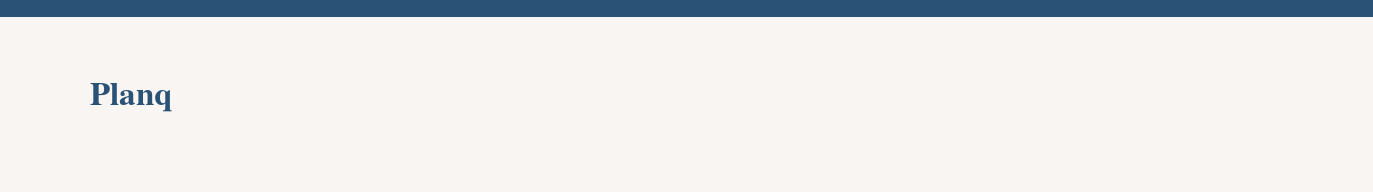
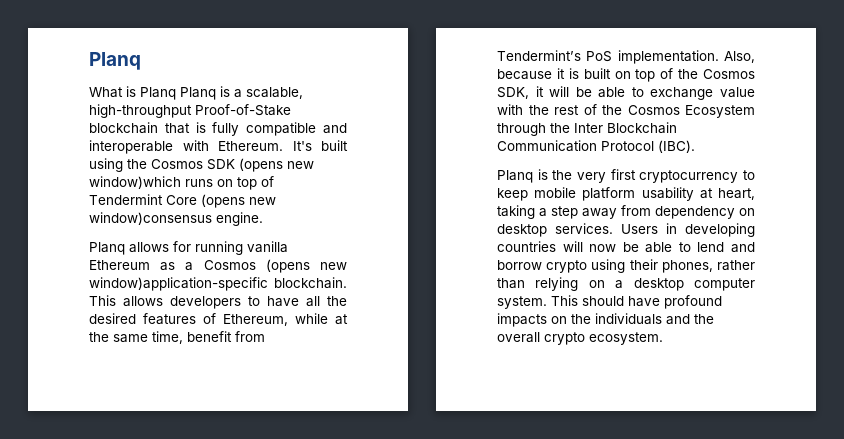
[90,83,172,112] Planq -> [89,52,141,70] [89,86,303,100] [89,104,291,118] [89,122,347,136] [89,140,348,154] [89,158,314,172] [89,176,274,190] [89,194,276,208] [89,212,263,226] [89,241,288,255] [89,259,347,273] [89,277,347,291] [89,295,347,309] [89,313,348,326] [89,331,265,344] [497,50,755,64] [497,68,755,82] [497,86,755,100] [497,104,755,118] [497,122,677,136] [497,140,695,153] [497,169,755,183] [497,187,755,201] [497,205,755,219] [497,223,755,237] [497,241,755,253] [497,259,755,273] [497,277,755,291] [497,295,722,309] [497,313,714,327] [497,332,663,345] Planq // What is Planq Planq is a scalable, high-throughput Proof-of-Stake blockchain that is fully compatible and interoperable with Ethereum. It's built using the Cosmos SDK (opens new window)which runs on top of Tendermint Core (opens new window)consensus engine. // Planq allows for running vanilla Ethereum as a Cosmos (opens new window)application-specific blockchain. This allows developers to have all the desired features of Ethereum, while at the same time, benefit from Tendermint’s PoS implementation. Also, because it is built on top of the Cosmos SDK, it will be able to exchange value with the rest of the Cosmos Ecosystem through the Inter Blockchain Communication Protocol (IBC). // Planq is the very first cryptocurrency to keep mobile platform usability at heart, taking a step away from dependency on desktop services. Users in developing countries will now be able to lend and borrow crypto using their phones, rather than relying on a desktop computer system. This should have profound impacts on the individuals and the overall crypto ecosystem.

